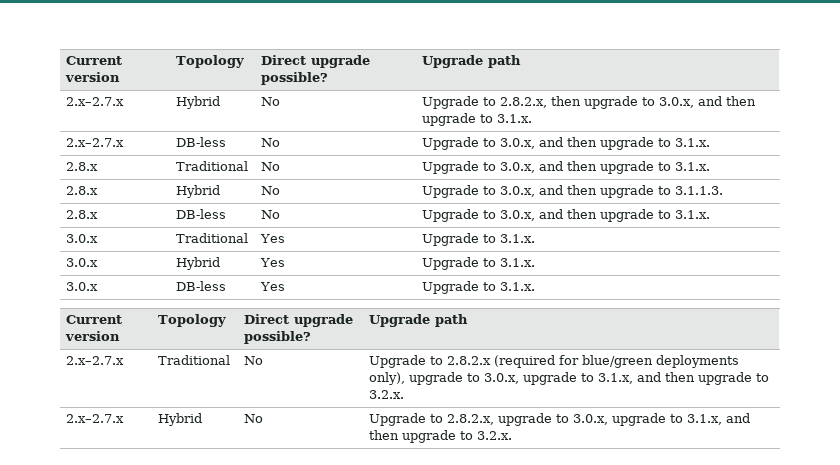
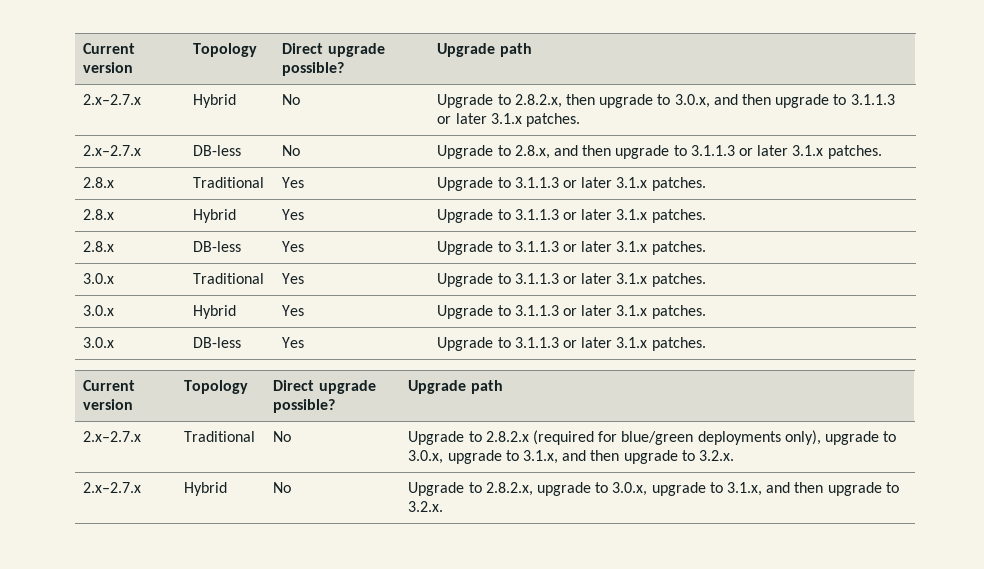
[497,114,533,123] 3.1.x. -> [850,94,895,105] [437,113,581,127] 3.1.1.3 or later 3.1.x patches.
[500,137,711,150] 3.0.x, and then upgrade to 3.1.x. -> [514,145,882,159] 2.8.x, and then upgrade to 3.1.1.3 or later 3.1.x patches.
[261,162,281,171] [422,161,711,174] No | Upgrade to 3.0.x, and then upgrade to 3.1.x. -> [282,177,305,188] [437,177,706,191] Yes | Upgrade to 3.1.1.3 or later 3.1.x patches.
[261,186,281,195] [422,185,724,198] No | Upgrade to 3.0.x, and then upgrade to 3.1.1.3. -> [282,209,305,220] [437,209,706,223] Yes | Upgrade to 3.1.1.3 or later 3.1.x patches.
[261,210,281,219] [422,209,711,222] No | Upgrade to 3.0.x, and then upgrade to 3.1.x. -> [282,241,305,252] [437,241,706,255] Yes | Upgrade to 3.1.1.3 or later 3.1.x patches.
[500,234,536,243] 3.1.x. -> [514,273,706,287] 3.1.1.3 or later 3.1.x patches.
[500,258,536,267] 3.1.x. -> [514,305,706,319] 3.1.1.3 or later 3.1.x patches.
[500,282,536,291] 3.1.x. -> [514,337,706,351] 3.1.1.3 or later 3.1.x patches.

